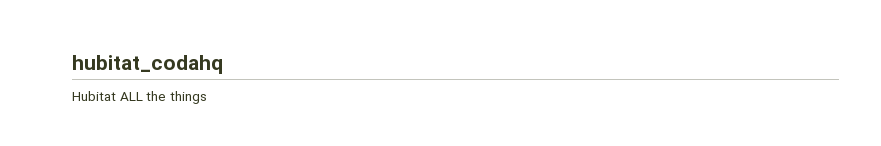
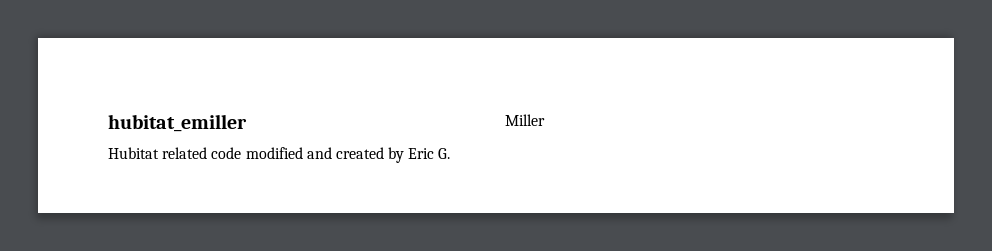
[72,55,223,74] hubitat_codahq -> [108,114,247,132] hubitat_emiller
[119,91,207,104] ALL the things -> [162,147,451,163] [505,114,545,126] related code modified and created by Eric G. Miller

